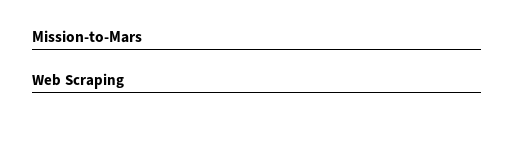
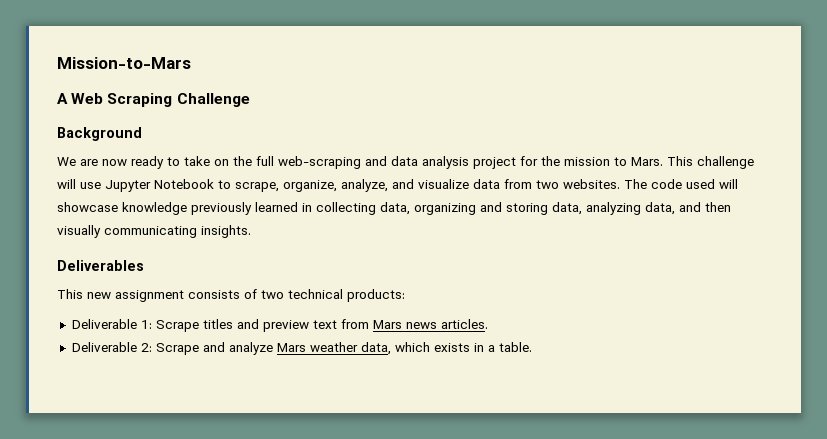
(142, 36) none -> [57,93,68,104] A
(125, 81) none -> [176,93,250,107] [57,127,142,141] [57,156,754,169] [57,179,738,192] [57,202,731,215] [57,225,251,238] [57,260,144,271] [57,289,405,302] [71,319,488,332] [71,342,532,355] Challenge // Background // We are now ready to take on the full web-scraping and data analysis project for the mission to Mars. This challenge will use Jupyter Notebook to scrape, organize, analyze, and visualize data from two websites. The code used will showcase knowledge previously learned in collecting data, organizing and storing data, analyzing data, and then visually communicating insights. // Deliverables // This new assignment consists of two technical products: // Deliverable 1: Scrape titles and preview text from Mars news articles. // Deliverable 2: Scrape and analyze Mars weather data, which exists in a table.

